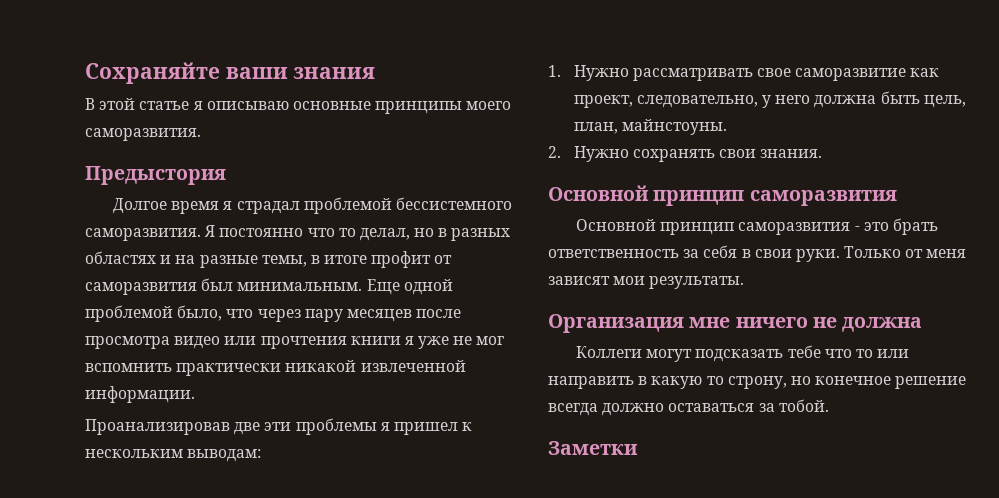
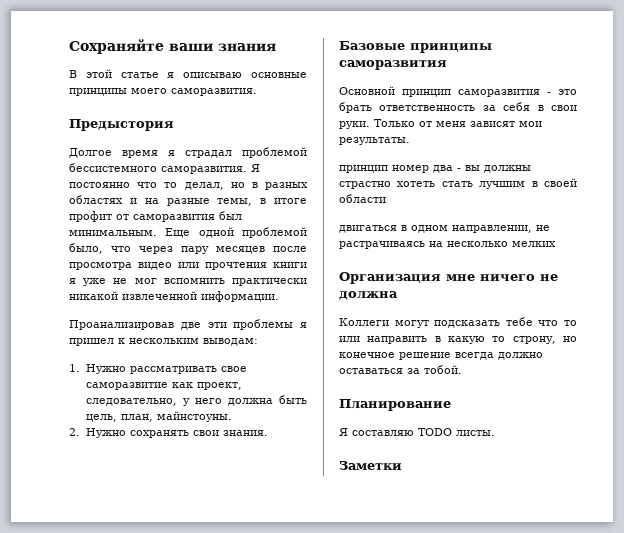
[548,185,745,206] Основной принцип -> [339,41,492,53] Базовые принципы
(745, 282) none -> [339,165,531,173] [339,178,577,189] [339,194,386,203] [339,225,550,233] [339,241,556,249] // принцип номер два - вы должны страстно хотеть стать лучшим в своей области // двигаться в одном направлении, не растрачиваясь на несколько мелких
(829, 405) none -> [339,399,451,411] [339,428,495,436] // Планирование // Я составляю TODO листы.

